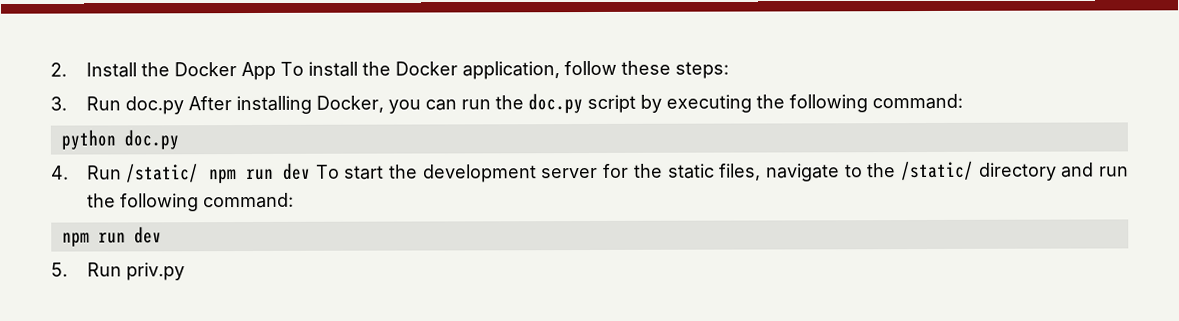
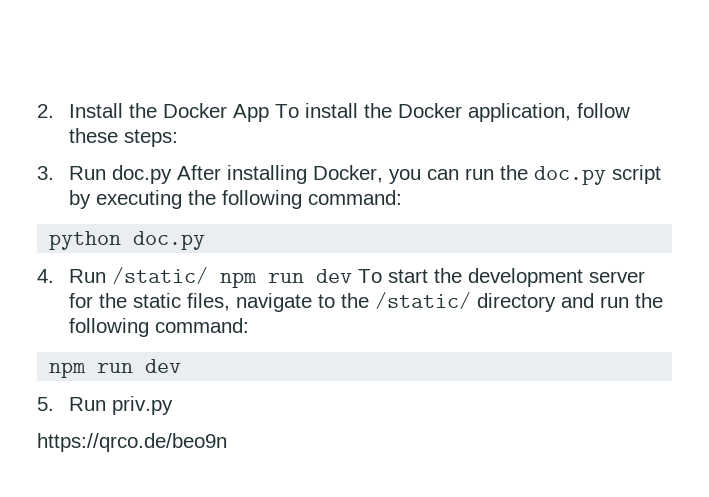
(185, 271) none -> [37,433,227,452] // https://qrco.de/beo9n

